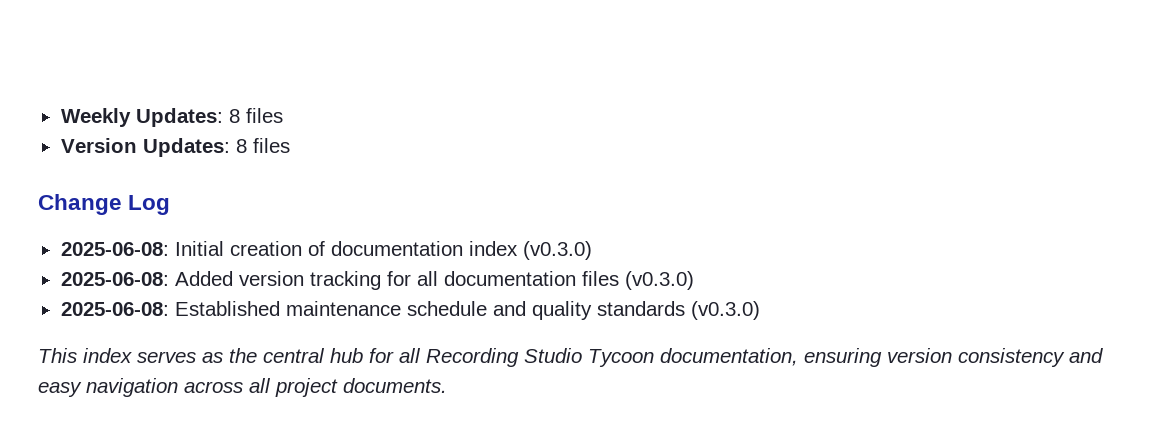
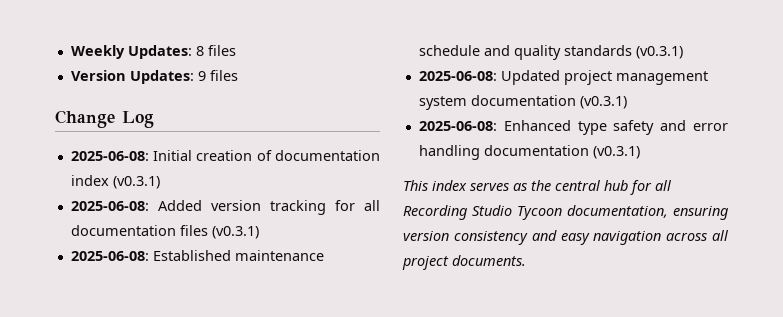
[235,139,247,153] 8 -> [197,71,206,81] 9
[522,241,592,260] (v0.3.0) -> [112,176,160,189] (v0.3.1)
[624,271,694,290] (v0.3.0) -> [211,226,259,239] (v0.3.1)
[690,301,760,320] (v0.3.0) -> [635,46,683,59] [418,70,708,85] [418,95,627,110] [418,120,728,135] [418,145,640,160] (v0.3.1) // 2025-06-08: Updated project management system documentation (v0.3.1) // 2025-06-08: Enhanced type safety and error handling documentation (v0.3.1)

